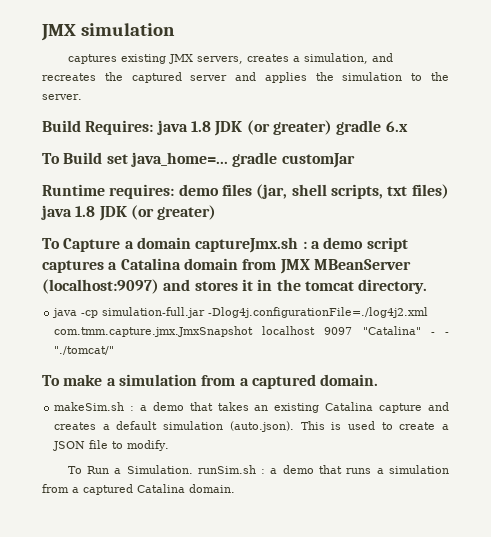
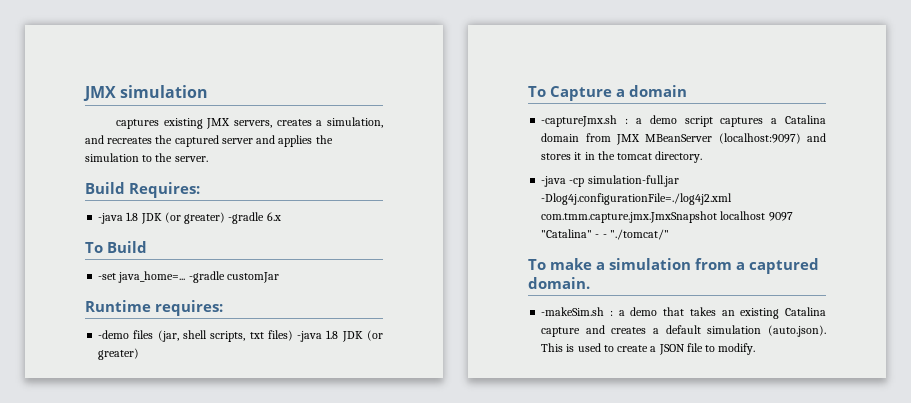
[156,120,382,136] java 1.8 JDK (or greater) gradle -> [98,212,265,224] // -java 1.8 JDK (or greater) -gradle
[106,152,278,167] set java_home=... gradle -> [98,271,225,283] // -set java_home=... -gradle
[178,184,219,196] demo -> [98,330,130,339] // -demo
[41,205,72,220] java -> [297,331,323,342] -java
[195,237,299,253] captureJmx.sh -> [541,115,618,127] // -captureJmx.sh
[52,308,78,318] java -> [541,176,567,187] -java
[54,402,125,411] makeSim.sh -> [541,307,605,316] -makeSim.sh
[67,465,449,474] [42,484,235,495] // To Run a Simulation. runSim.sh : a demo that runs a simulation from a captured Catalina domain. -> (756, 349) none

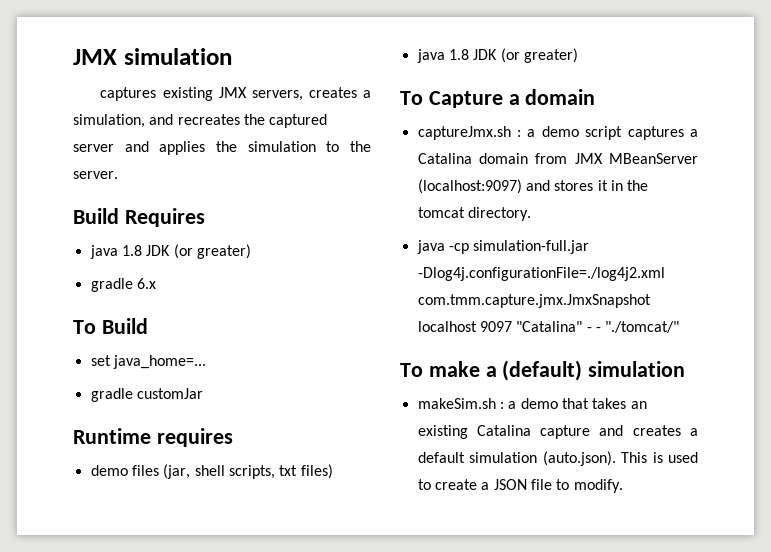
[129,182,200,198] [98,212,265,224] Requires: // -java 1.8 JDK (or greater) -gradle -> [124,208,205,227] [89,244,251,259] [90,278,133,292] Requires // java 1.8 JDK (or greater) // gradle
[98,273,117,280] -set -> [90,355,111,366] set
[188,271,225,283] -gradle -> [90,388,133,402] // gradle
[155,300,223,316] [98,330,130,339] requires: // -demo -> [156,428,233,447] [90,465,128,476] requires // demo
[297,331,323,342] -java -> [416,49,445,63] // java
[541,115,618,127] -captureJmx.sh -> [417,126,511,140] captureJmx.sh
[541,176,567,187] -java -> [416,240,445,254] java
[608,258,819,274] [528,277,590,289] [541,307,605,316] simulation from a captured domain. // -makeSim.sh -> [502,360,686,381] [417,398,496,409] (default) simulation // makeSim.sh

